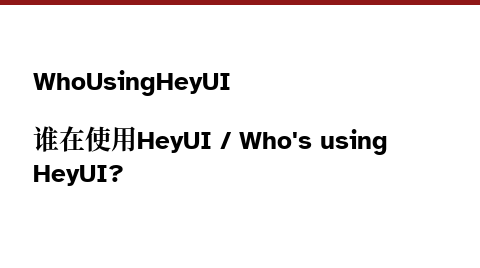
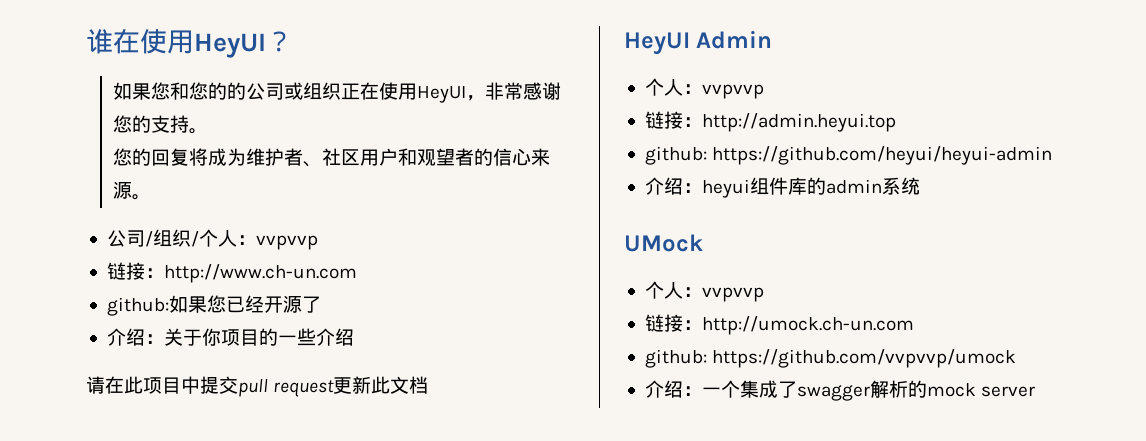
[33,70,231,96] WhoUsingHeyUI // -> (86, 41) none
[220,129,388,155] [33,165,124,186] / Who's using HeyUI? -> [266,31,293,52] [112,82,561,103] [112,115,208,134] [112,148,550,167] [112,181,151,200] [106,229,318,250] [106,262,357,283] [106,295,321,316] [106,328,354,346] [86,376,429,397] [624,30,773,55] [644,78,764,99] [644,111,896,132] [644,146,1053,165] [644,177,920,198] [624,234,703,252] [644,281,764,302] [644,314,914,335] [644,349,1017,368] [644,380,1036,401] ？ // 如果您和您的的公司或组织正在使用HeyUI，非常感谢您的支持。 // 您的回复将成为维护者、社区用户和观望者的信心来源。 // 公司/组织/个人：vvpvvp // 链接：http://www.ch-un.com // github:如果您已经开源了 // 介绍：关于你项目的一些介绍 // 请在此项目中提交pull request更新此文档 // HeyUI Admin // 个人：vvpvvp // 链接：http://admin.heyui.top // github: https://github.com/heyui/heyui-admin // 介绍：heyui组件库的admin系统 // UMock // 个人：vvpvvp // 链接：http://umock.ch-un.com // github: https://github.com/vvpvvp/umock // 介绍：一个集成了swagger解析的mock server

